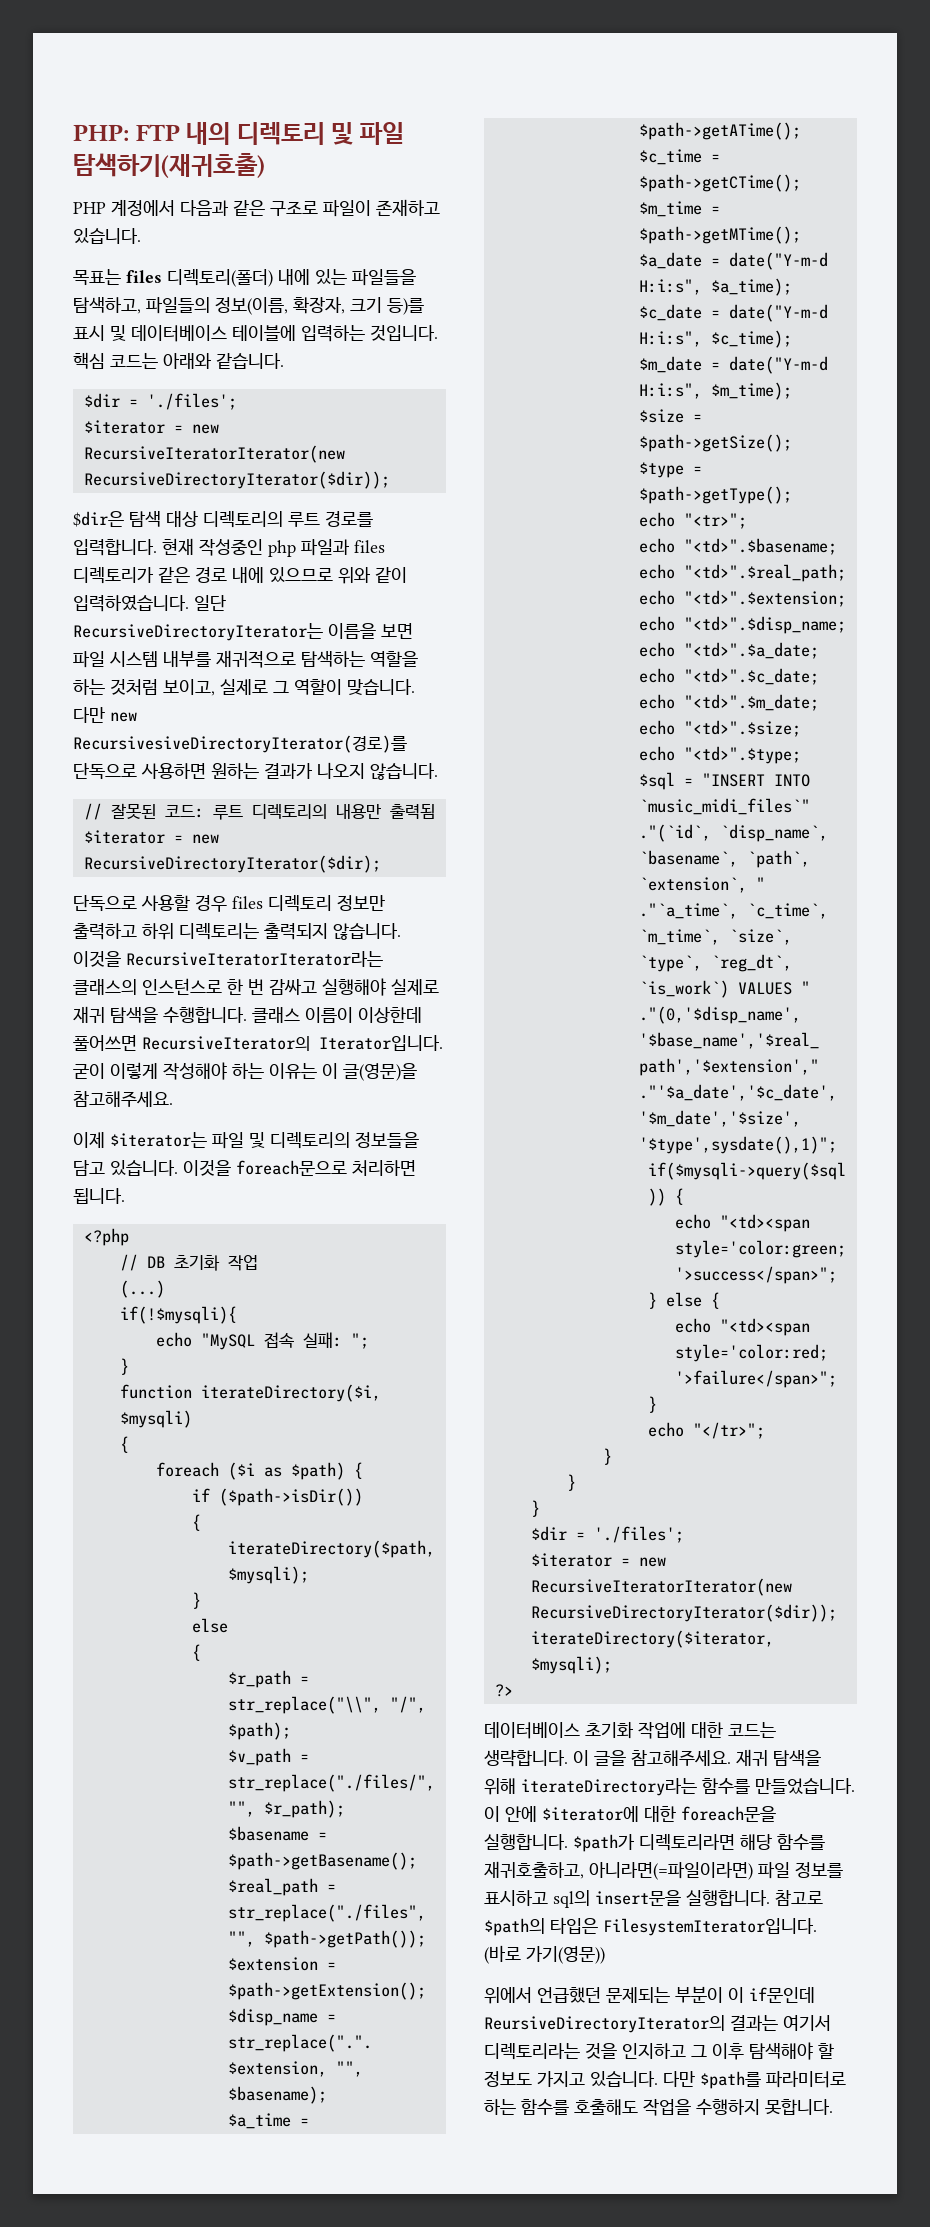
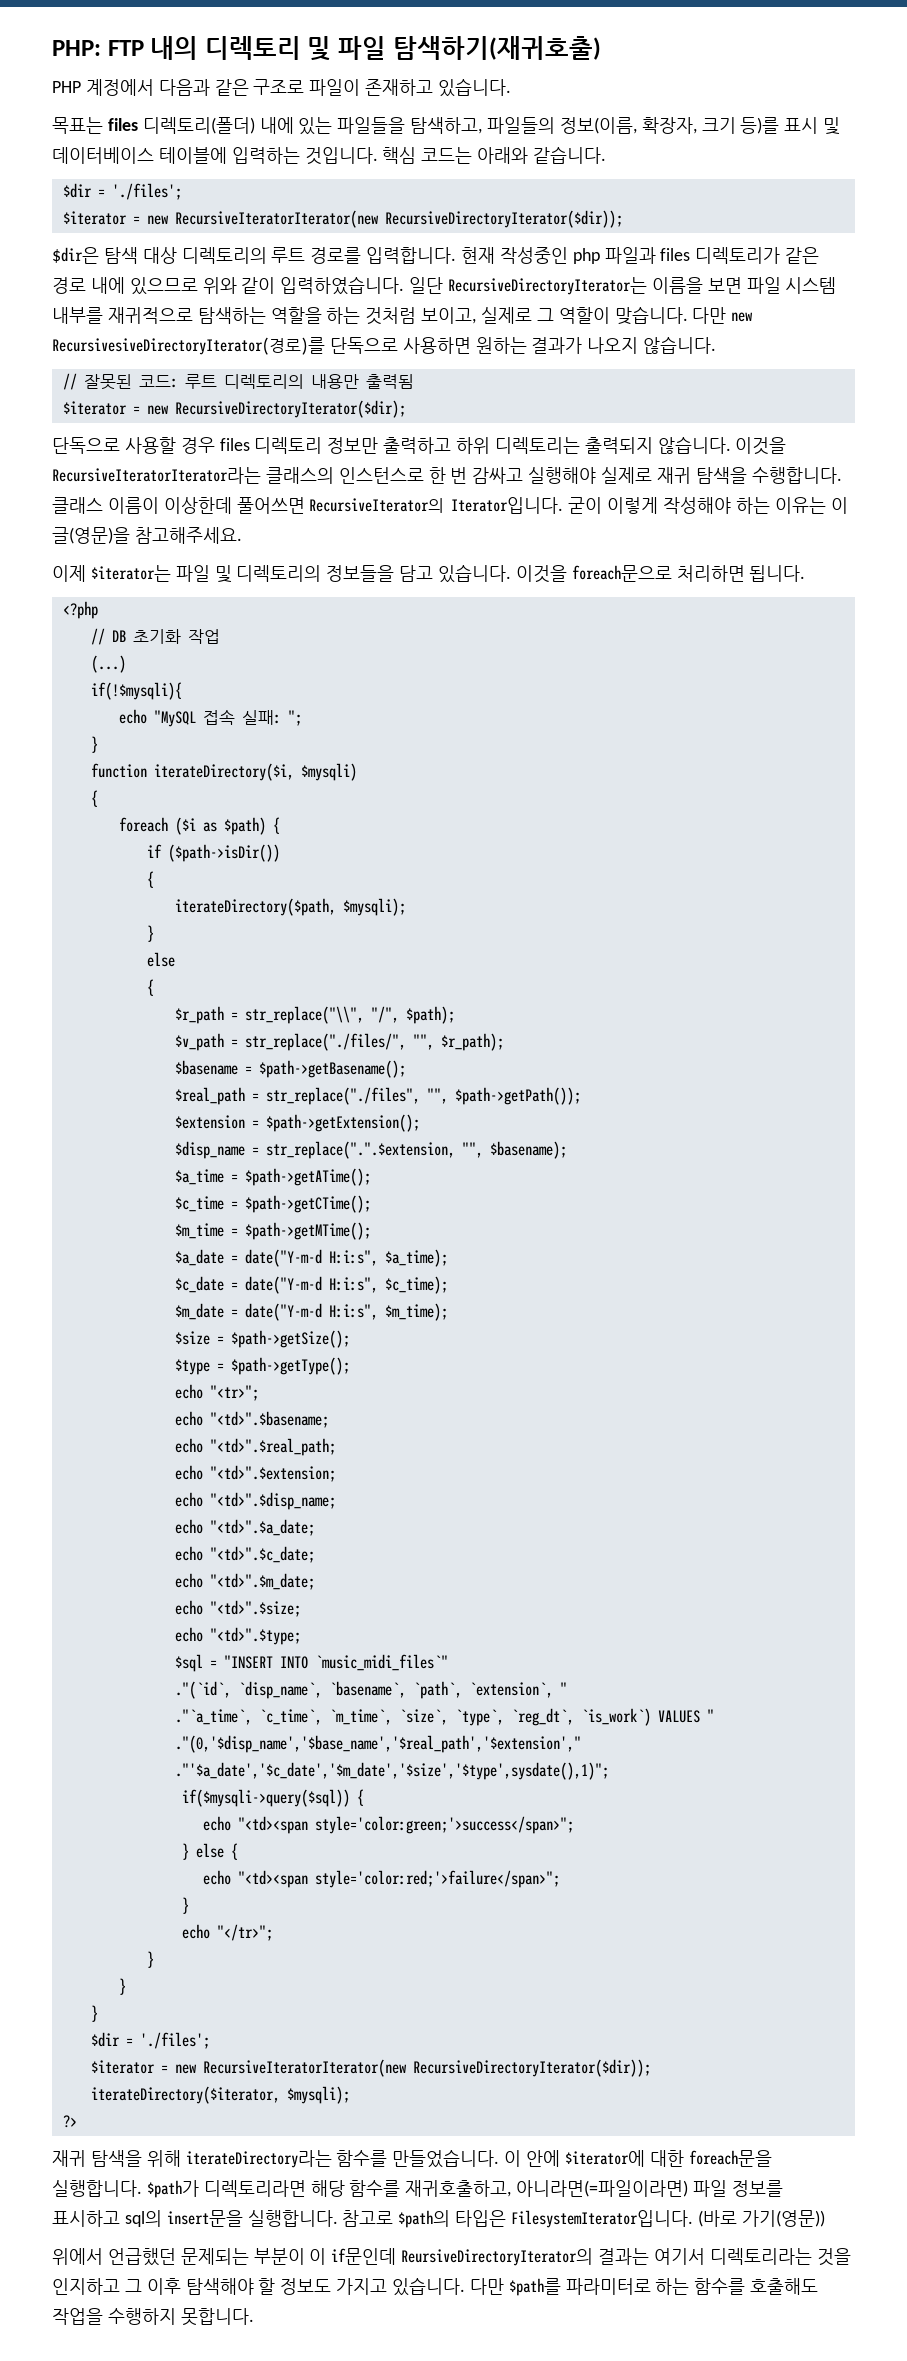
[484,1721,776,1739] [484,1750,731,1767] 데이터베이스 초기화 작업에 대한 코드는 생략합니다. 이 글을 참고해주세요. -> (77, 2121) none

